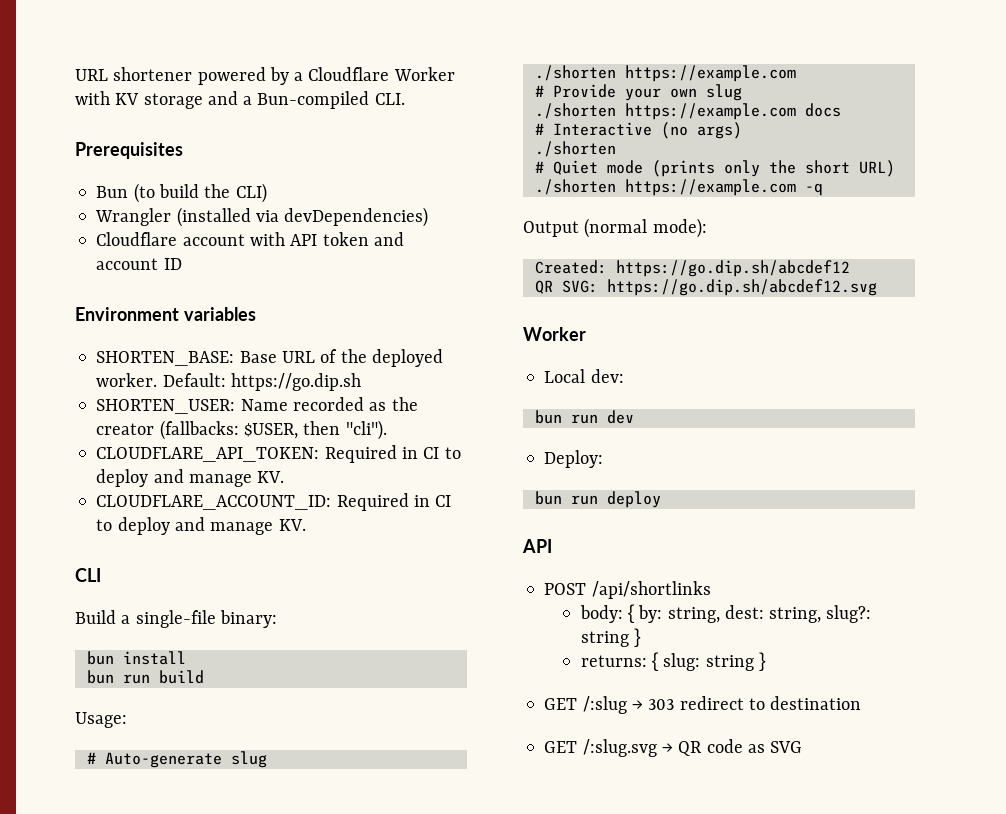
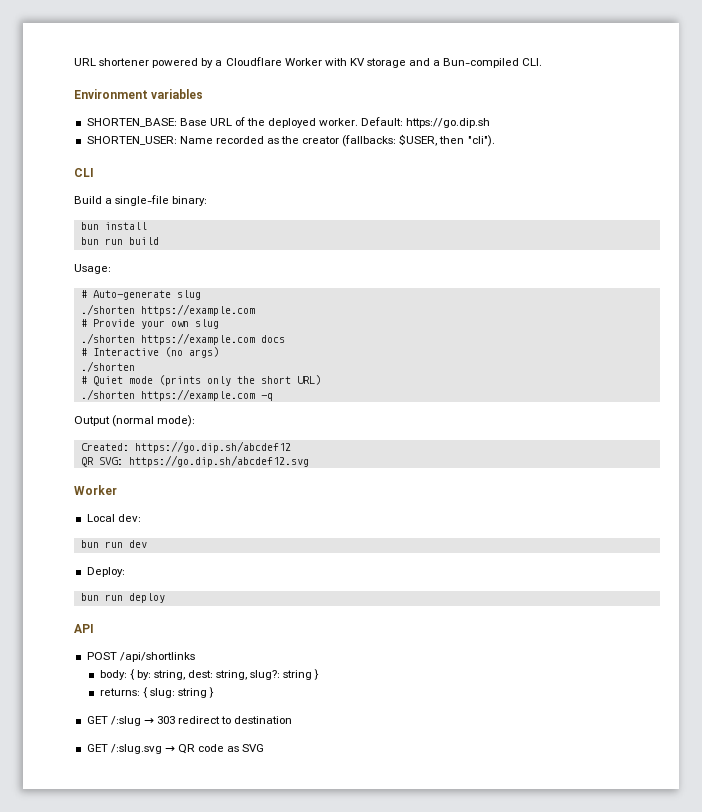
[75,142,183,159] [96,183,267,203] [95,207,429,227] [96,232,404,246] [96,258,182,270] // Prerequisites // Bun (to build the CLI) // Wrangler (installed via devDependencies) // Cloudflare account with API token and account ID -> (543, 62) none
[96,445,461,463] [96,469,285,487] [96,493,452,511] [96,517,306,535] // CLOUDFLARE_API_TOKEN: Required in CI to deploy and manage KV. // CLOUDFLARE_ACCOUNT_ID: Required in CI to deploy and manage KV. -> (495, 141) none

